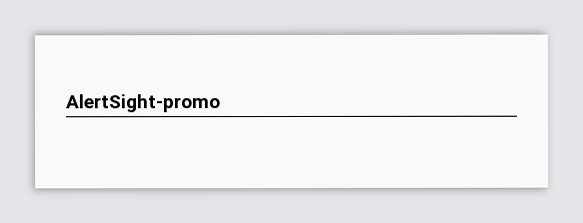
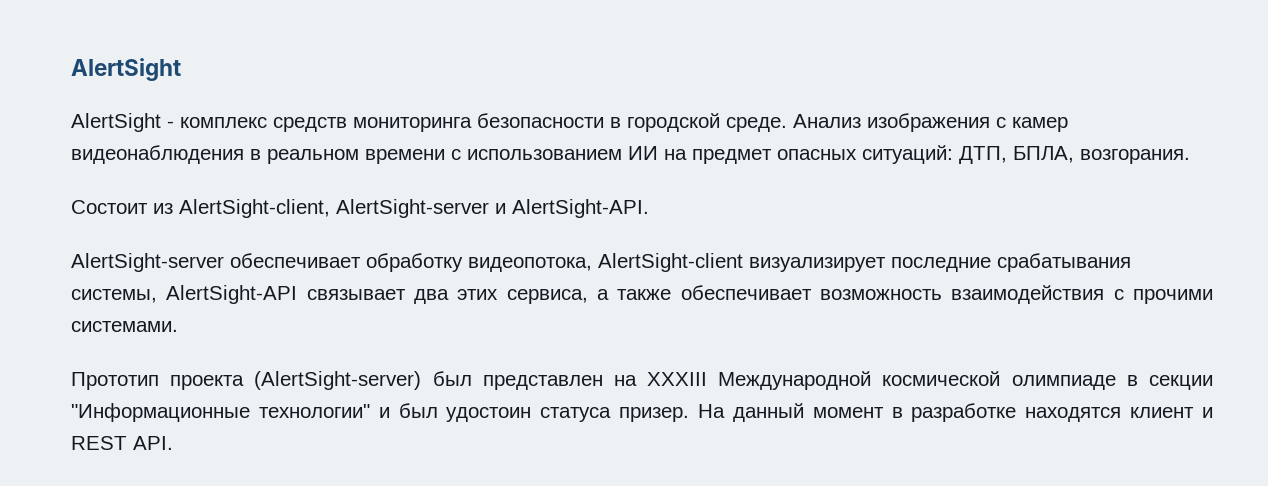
[65,94,221,113] AlertSight-promo -> [71,58,181,81] [71,113,1068,132] [71,145,1190,164] [71,199,649,218] [71,253,1131,272] [71,285,1213,304] [71,321,178,332] [71,371,1213,390] [71,403,1214,422] [71,436,173,450] AlertSight // AlertSight - комплекс средств мониторинга безопасности в городской среде. Анализ изображения с камер видеонаблюдения в реальном времени с использованием ИИ на предмет опасных ситуаций: ДТП, БПЛА, возгорания. // Состоит из AlertSight-client, AlertSight-server и AlertSight-API. // AlertSight-server обеспечивает обработку видеопотока, AlertSight-client визуализирует последние срабатывания системы, AlertSight-API связывает два этих сервиса, а также обеспечивает возможность взаимодействия с прочими системами. // Прототип проекта (AlertSight-server) был представлен на XXXIII Международной космической олимпиаде в секции "Информационные технологии" и был удостоин статуса призер. На данный момент в разработке находятся клиент и REST API.

